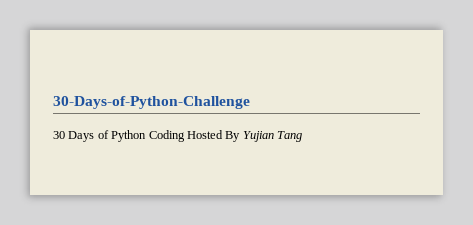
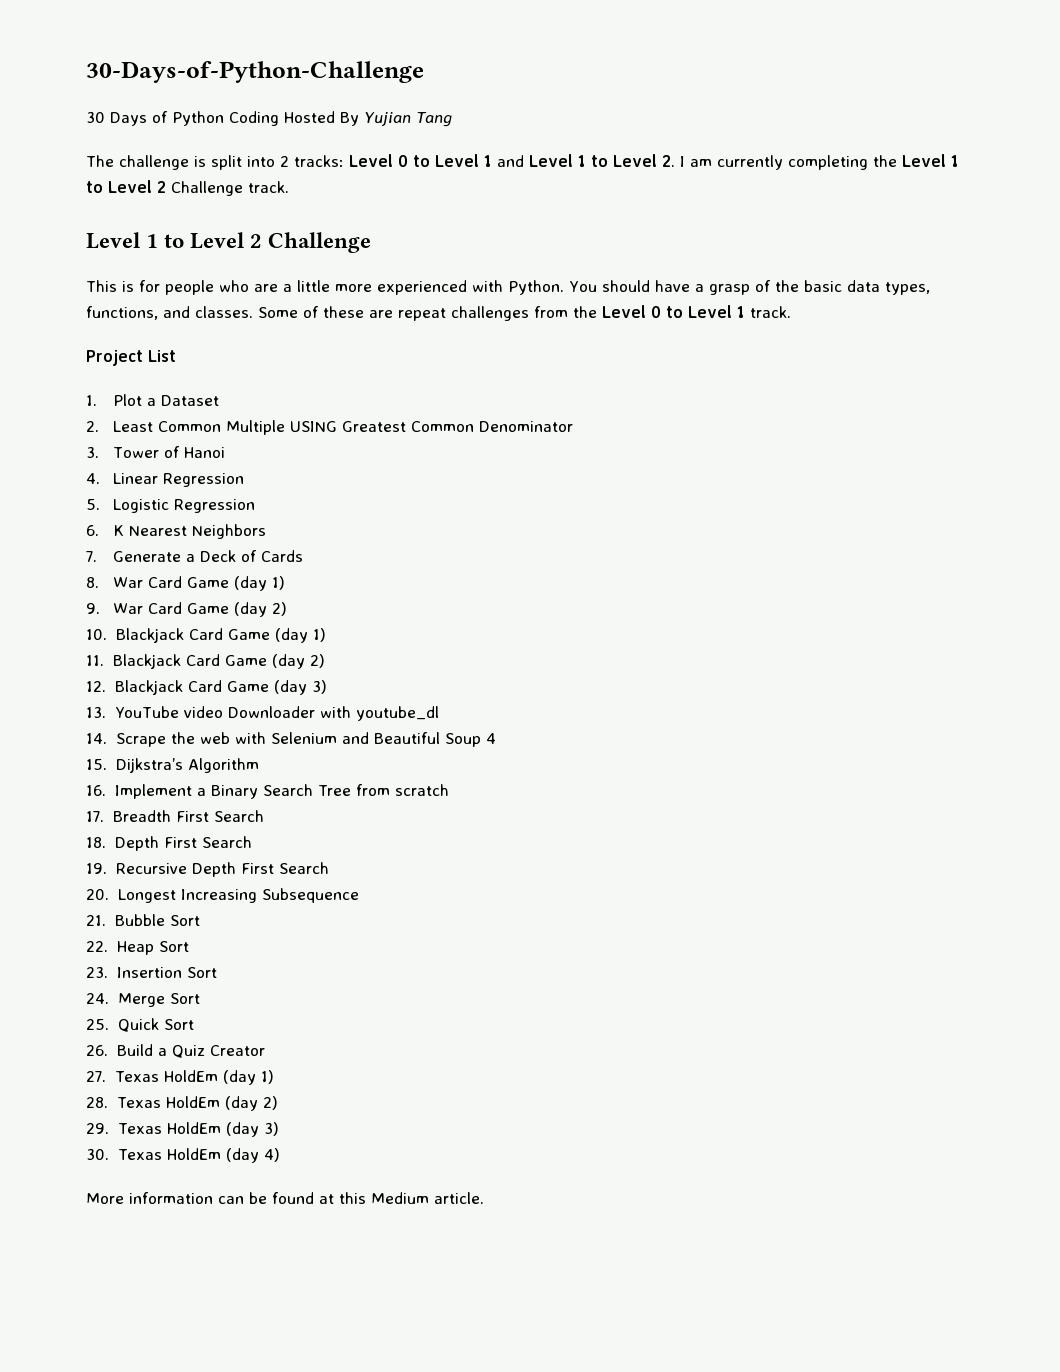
(302, 136) none -> [86,154,959,170] [86,180,289,196] [86,232,372,253] [86,280,930,295] [86,305,791,321] [86,350,176,366] [86,394,220,406] [86,420,574,435] [86,446,226,458] [86,473,245,487] [86,499,256,513] [86,524,267,539] [86,550,304,562] [86,576,286,591] [86,602,288,617] [86,628,326,643] [86,654,326,669] [86,680,327,695] [86,706,440,721] [86,732,496,747] [86,758,259,773] [86,784,450,799] [86,810,265,822] [86,836,252,851] [86,862,329,877] [86,888,359,903] [86,914,200,926] [86,941,189,955] [86,967,217,978] [86,993,200,1007] [86,1018,194,1032] [86,1044,265,1058] [86,1070,275,1085] [86,1096,279,1111] [86,1122,280,1137] [86,1148,281,1163] [86,1192,484,1204] // The challenge is split into 2 tracks: Level 0 to Level 1 and Level 1 to Level 2. I am currently completing the Level 1 to Level 2 Challenge track. // Level 1 to Level 2 Challenge // This is for people who are a little more experienced with Python. You should have a grasp of the basic data types, functions, and classes. Some of these are repeat challenges from the Level 0 to Level 1 track. // Project List // 1. Plot a Dataset // 2. Least Common Multiple USING Greatest Common Denominator // 3. Tower of Hanoi // 4. Linear Regression // 5. Logistic Regression // 6. K Nearest Neighbors // 7. Generate a Deck of Cards // 8. War Card Game (day 1) // 9. War Card Game (day 2) // 10. Blackjack Card Game (day 1) // 11. Blackjack Card Game (day 2) // 12. Blackjack Card Game (day 3) // 13. YouTube video Downloader with youtube_dl // 14. Scrape the web with Selenium and Beautiful Soup 4 // 15. Dijkstra’s Algorithm // 16. Implement a Binary Search Tree from scratch // 17. Breadth First Search // 18. Depth First Search // 19. Recursive Depth First Search // 20. Longest Increasing Subsequence // 21. Bubble Sort // 22. Heap Sort // 23. Insertion Sort // 24. Merge Sort // 25. Quick Sort // 26. Build a Quiz Creator // 27. Texas HoldEm (day 1) // 28. Texas HoldEm (day 2) // 29. Texas HoldEm (day 3) // 30. Texas HoldEm (day 4) // More information can be found at this Medium article.

